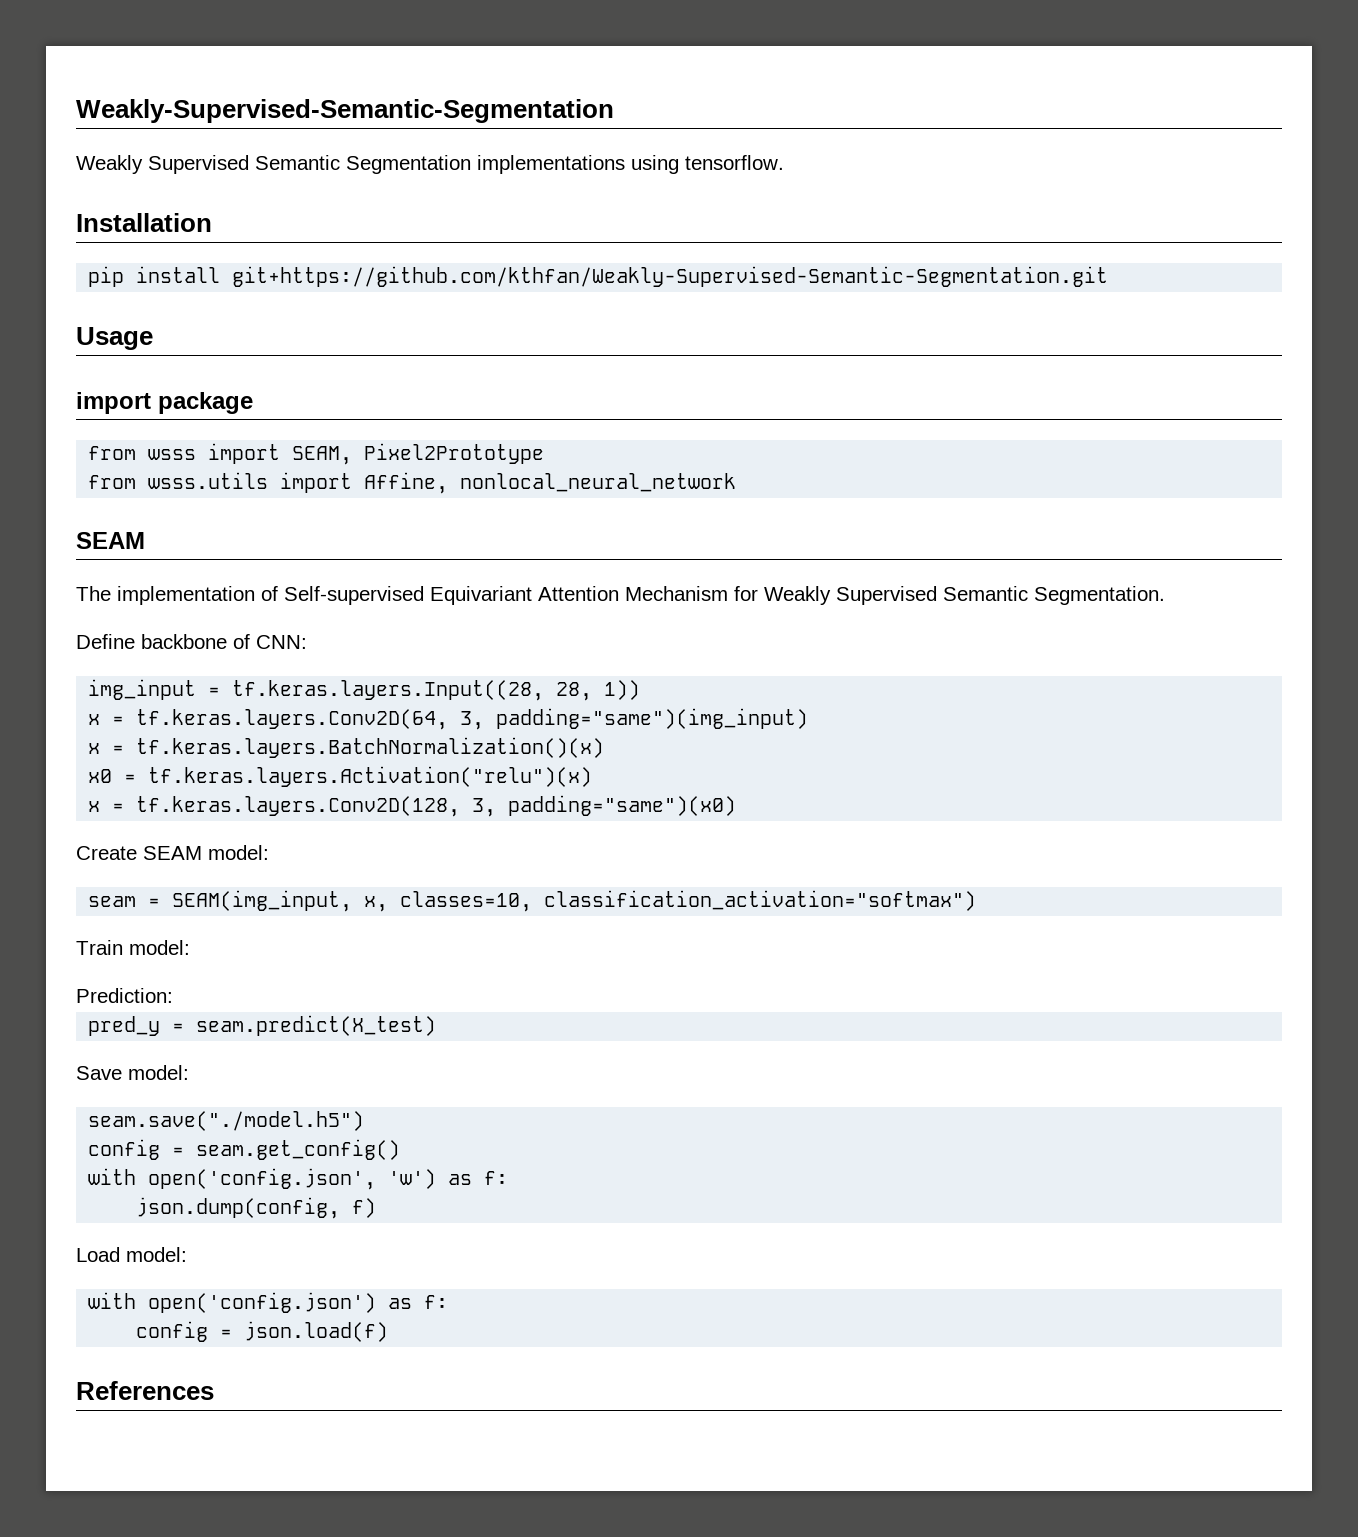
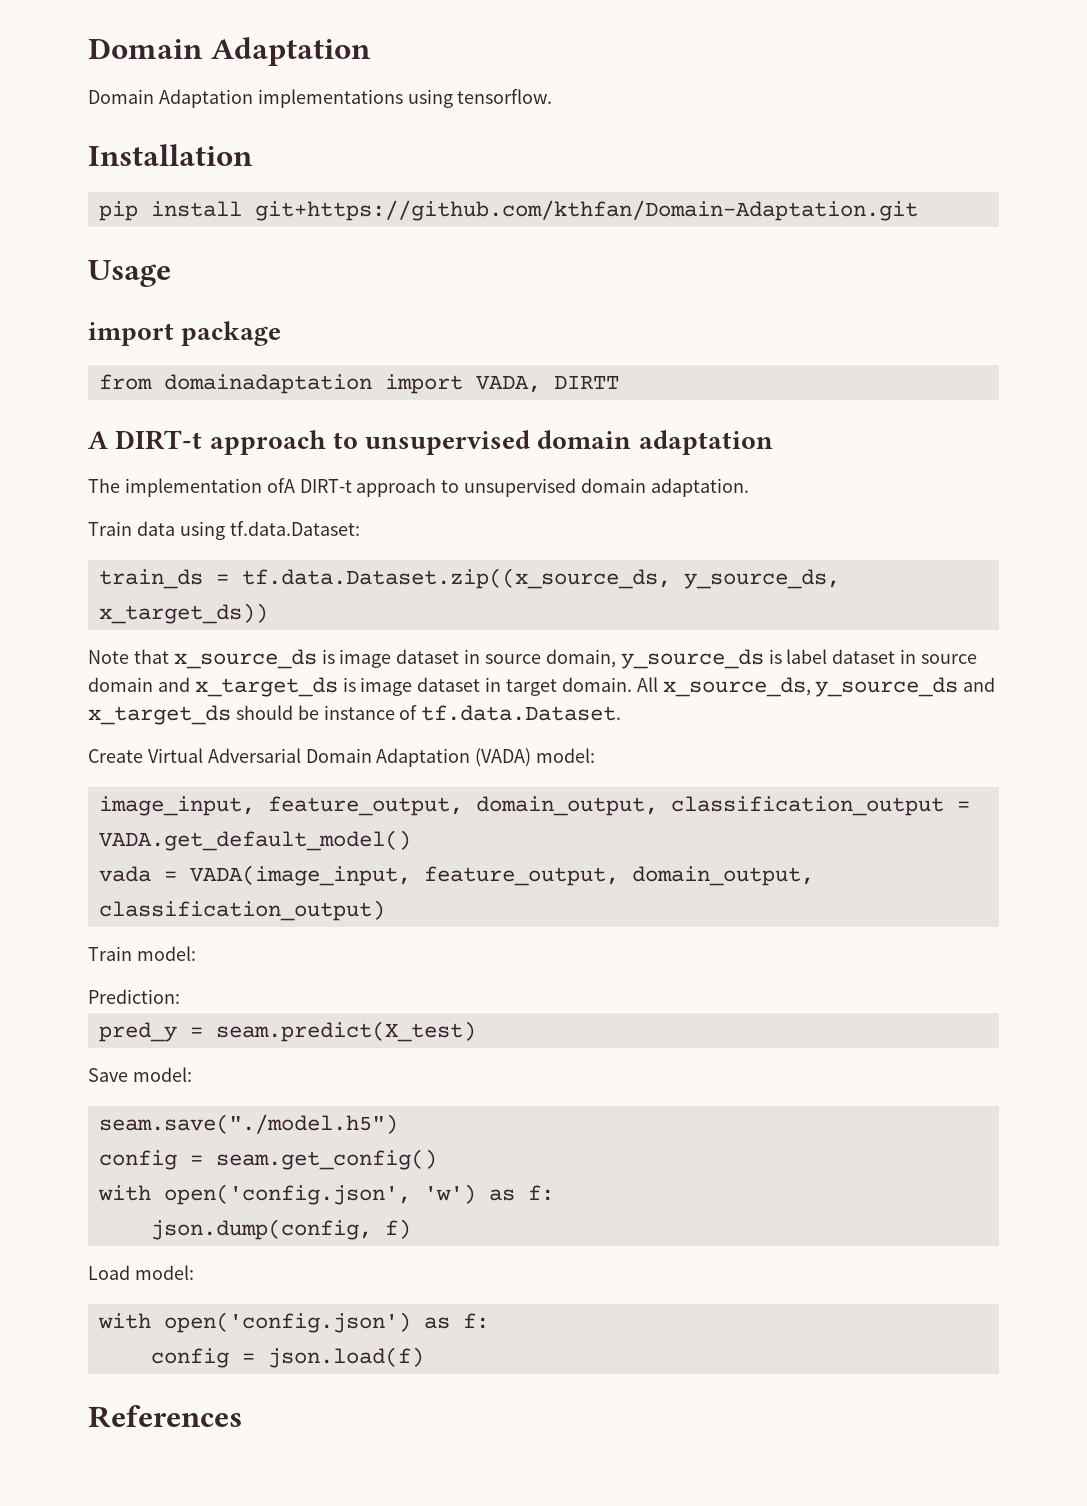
[76,99,614,123] [76,155,471,174] Weakly-Supervised-Semantic-Segmentation // Weakly Supervised Semantic Segmentation -> [88,37,371,66] [88,89,253,108] Domain Adaptation // Domain Adaptation
[232,266,1109,287] git+https://github.com/kthfan/Weakly-Supervised-Semantic-Segmentation.git -> [254,200,918,221] git+https://github.com/kthfan/Domain-Adaptation.git
[148,443,545,465] [88,472,737,494] [76,532,145,549] [76,586,1165,605] [76,634,307,649] [88,679,641,701] [88,708,809,730] [88,737,605,758] [88,766,593,787] [88,795,737,817] [76,845,269,860] [88,890,977,912] wsss import SEAM, Pixel2Prototype // from wsss.utils import Affine, nonlocal_neural_network // SEAM // The implementation of Self-supervised Equivariant Attention Mechanism for Weakly Supervised Semantic Segmentation. // Define backbone of CNN: // img_input = tf.keras.layers.Input((28, 28, 1)) // x = tf.keras.layers.Conv2D(64, 3, padding="same")(img_input) // x = tf.keras.layers.BatchNormalization()(x) // x0 = tf.keras.layers.Activation("relu")(x) // x = tf.keras.layers.Conv2D(128, 3, padding="same")(x0) // Create SEAM model: // seam = SEAM(img_input, x, classes=10, classification_activation="softmax") -> [163,374,619,394] [88,430,773,455] [88,478,749,497] [88,521,360,540] [98,568,840,589] [98,603,268,624] [88,649,978,669] [88,677,996,697] [88,705,622,725] [88,748,596,767] [98,796,970,816] [98,830,411,851] [98,865,814,886] [98,900,385,921] domainadaptation import VADA, DIRTT // A DIRT-t approach to unsupervised domain adaptation // The implementation ofA DIRT-t approach to unsupervised domain adaptation. // Train data using tf.data.Dataset: // train_ds = tf.data.Dataset.zip((x_source_ds, y_source_ds, x_target_ds)) // Note that x_source_ds is image dataset in source domain, y_source_ds is label dataset in source domain and x_target_ds is image dataset in target domain. All x_source_ds, y_source_ds and x_target_ds should be instance of tf.data.Dataset. // Create Virtual Adversarial Domain Adaptation (VADA) model: // image_input, feature_output, domain_output, classification_output = VADA.get_default_model() // vada = VADA(image_input, feature_output, domain_output, classification_output)

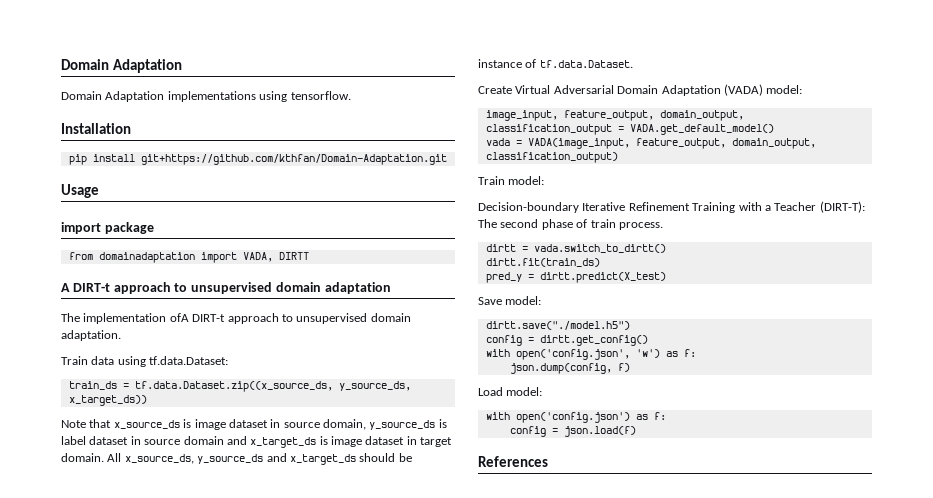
[88,989,180,1004] Prediction: -> [478,201,865,213] [478,219,663,230] [485,244,666,253] [485,258,600,267] Decision-boundary Iterative Refinement Training with a Teacher (DIRT-T): The second phase of train process. // dirtt = vada.switch_to_dirtt() // dirtt.fit(train_ds)
[215,1021,476,1042] seam.predict(X_test) -> [539,272,666,283] dirtt.predict(X_test)
[98,1114,398,1134] [98,1149,437,1170] seam.save("./model.h5") // config = seam.get_config() -> [485,321,630,330] [485,335,648,346] dirtt.save("./model.h5") // config = dirtt.get_config()

